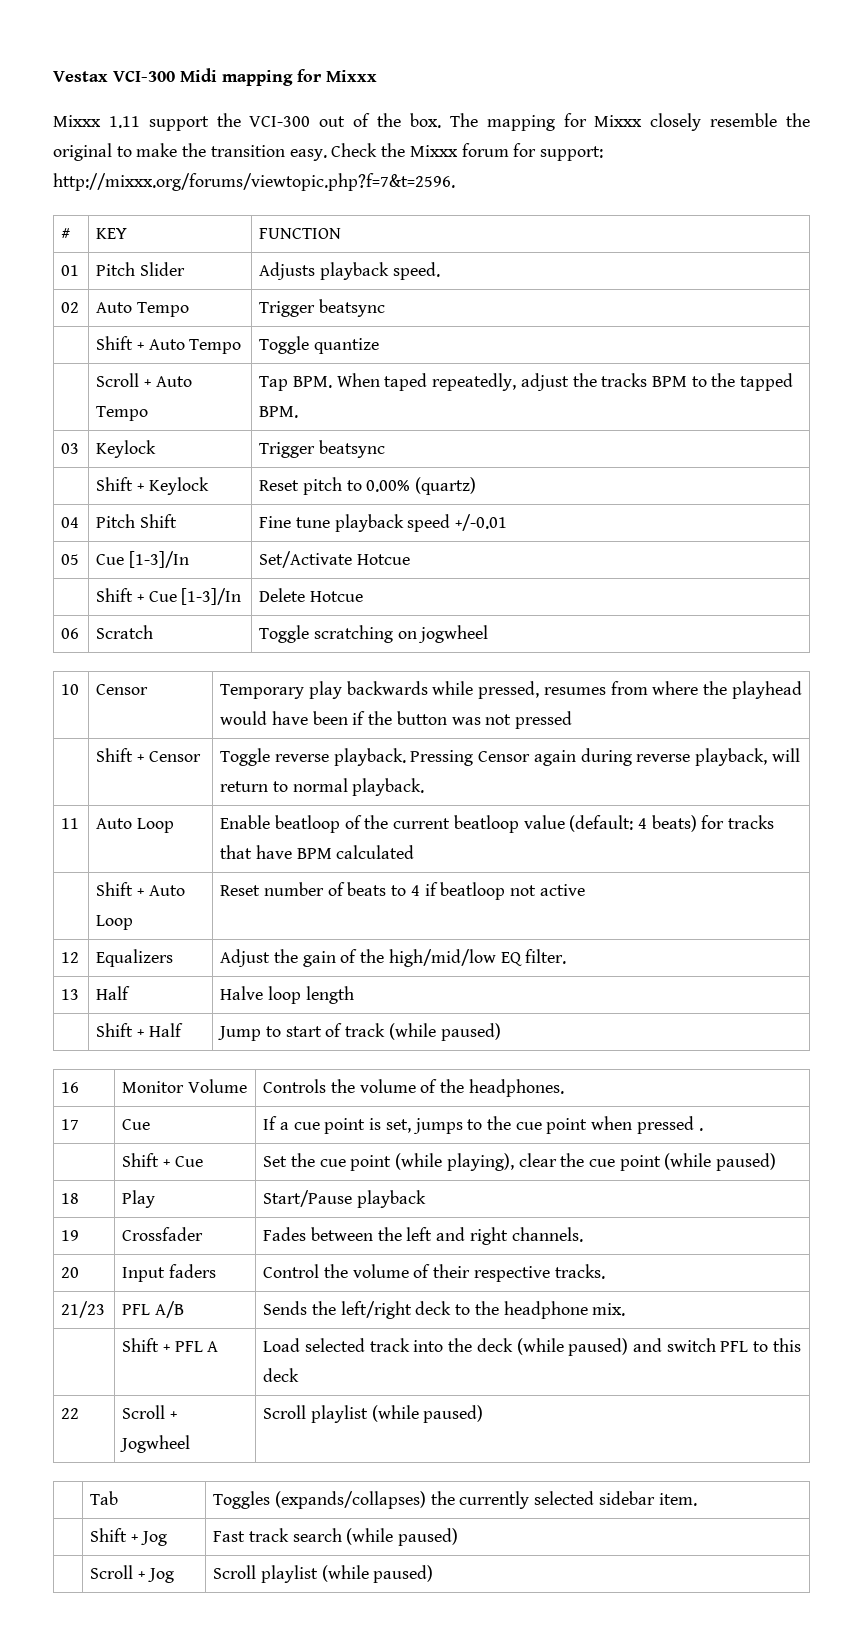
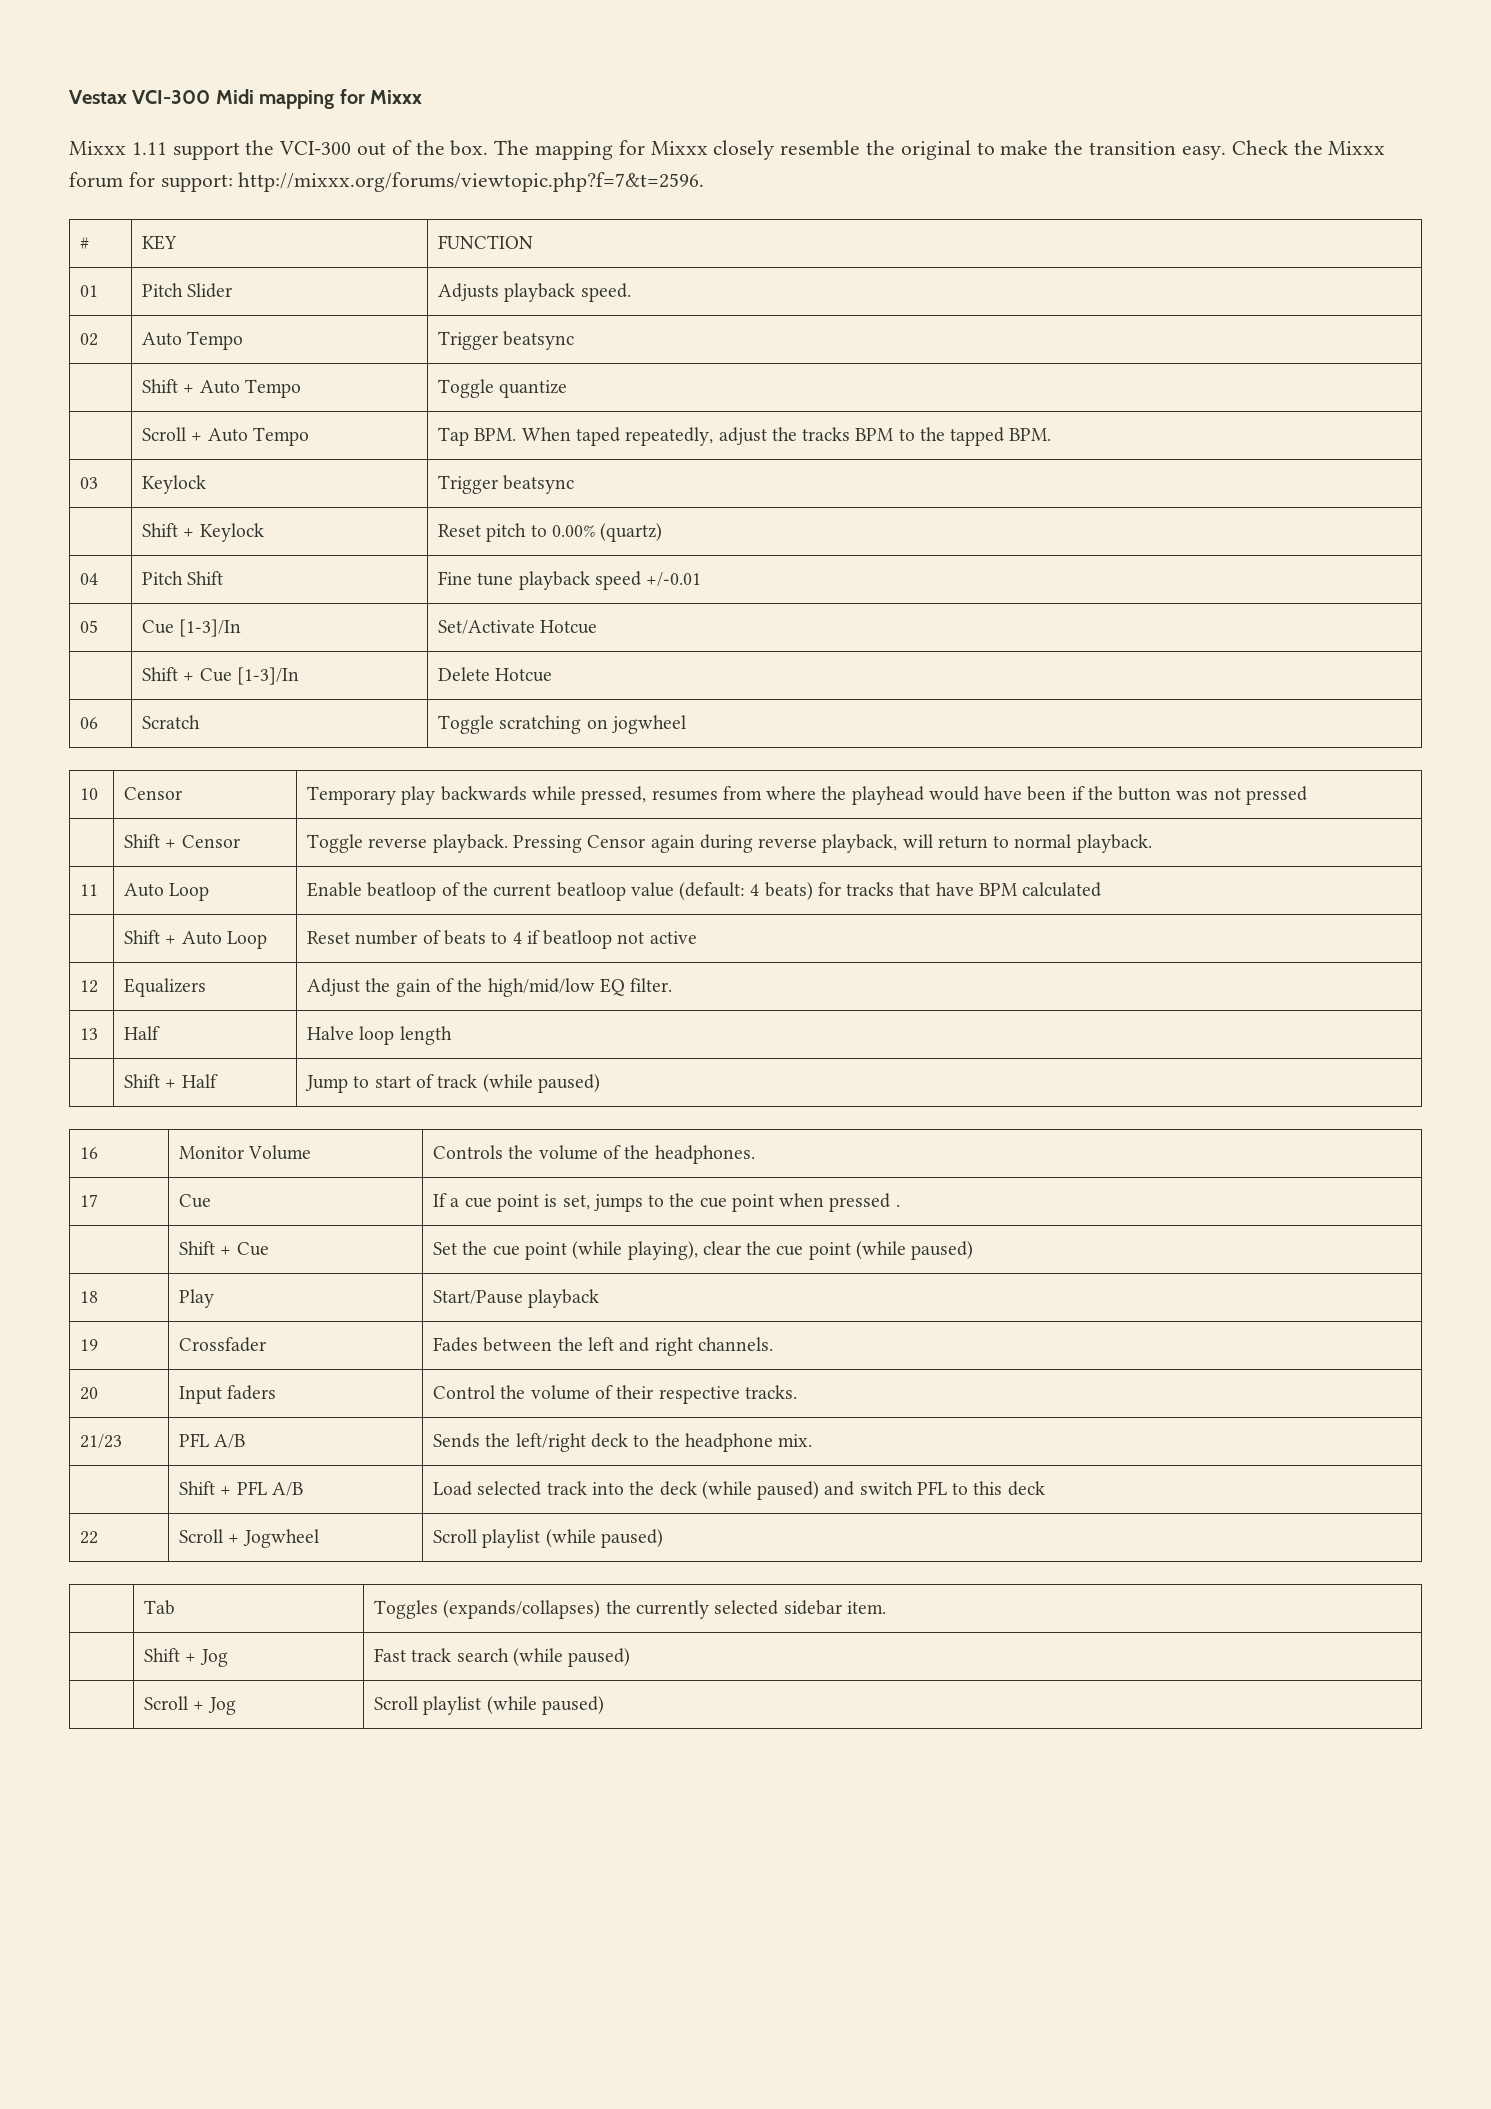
[207,1341,219,1352] A -> [272,1482,304,1496] A/B

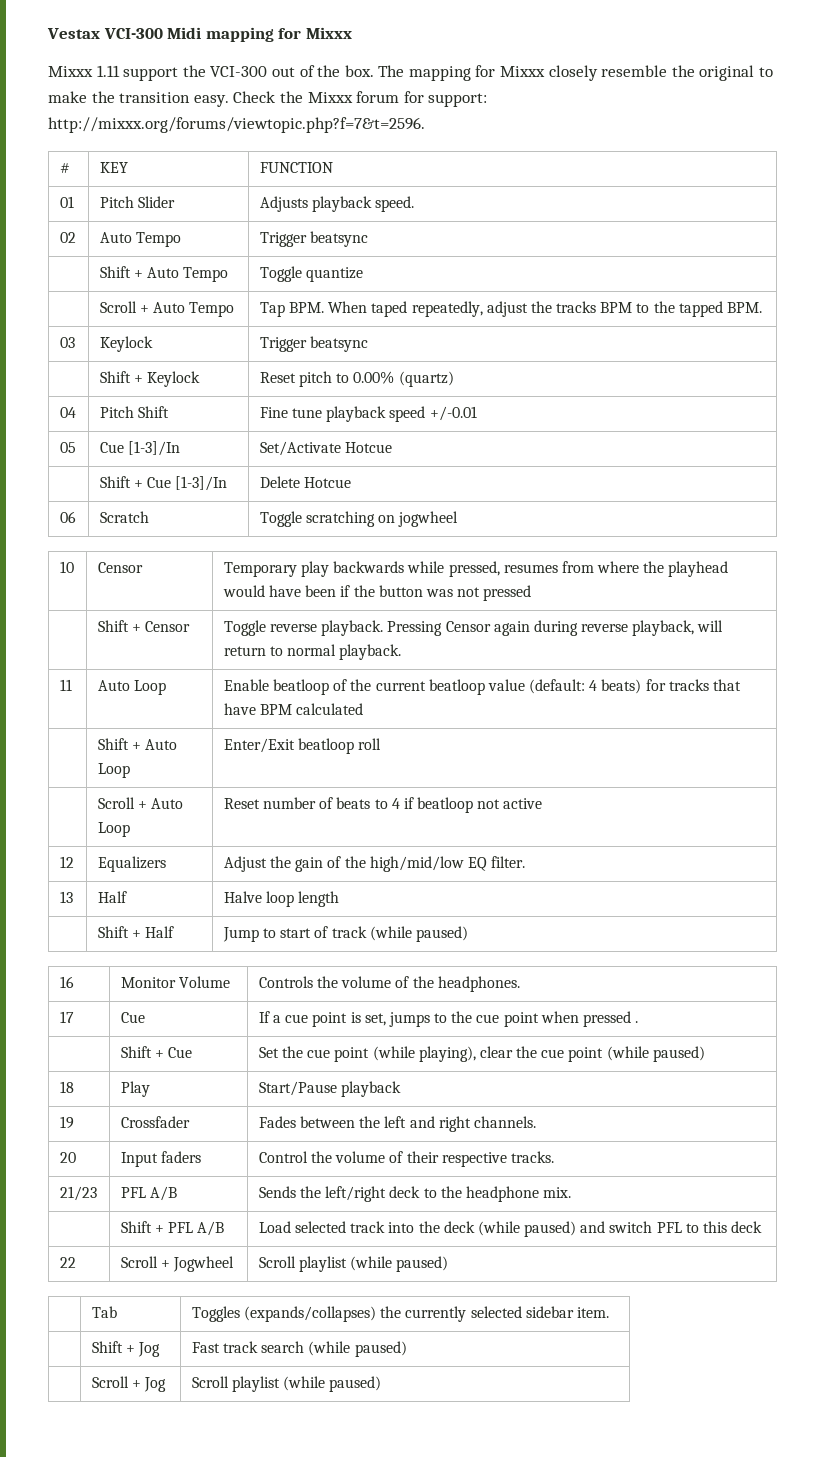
(268, 940) none -> [223,738,382,754] [97,797,184,809] [97,822,130,837] | Enter/Exit beatloop roll // | Scroll + Auto Loop

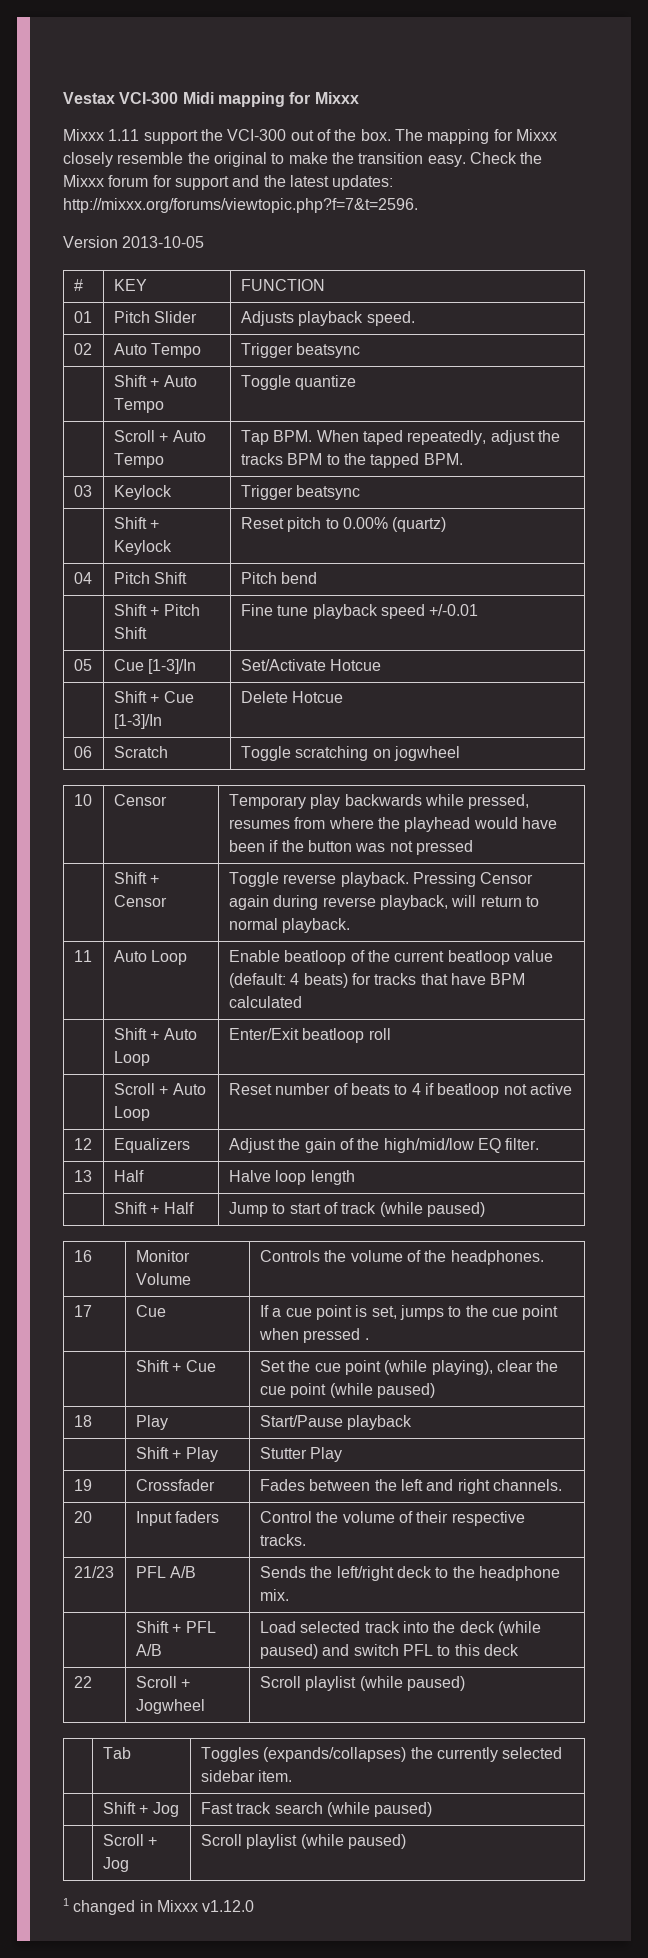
[428,93,488,107] support: -> [174,175,394,190] support and the latest updates:
(425, 125) none -> [63,236,205,248] // Version 2013-10-05
(170, 412) none -> [240,572,318,584] [113,604,200,616] [113,627,147,639] | Pitch bend // | Shift + Pitch Shift
(402, 1089) none -> [135,1447,218,1462] [259,1447,343,1462] // | Shift + Play | Stutter Play
(382, 1384) none -> [63,1898,255,1915] // 1 changed in Mixxx v1.12.0

